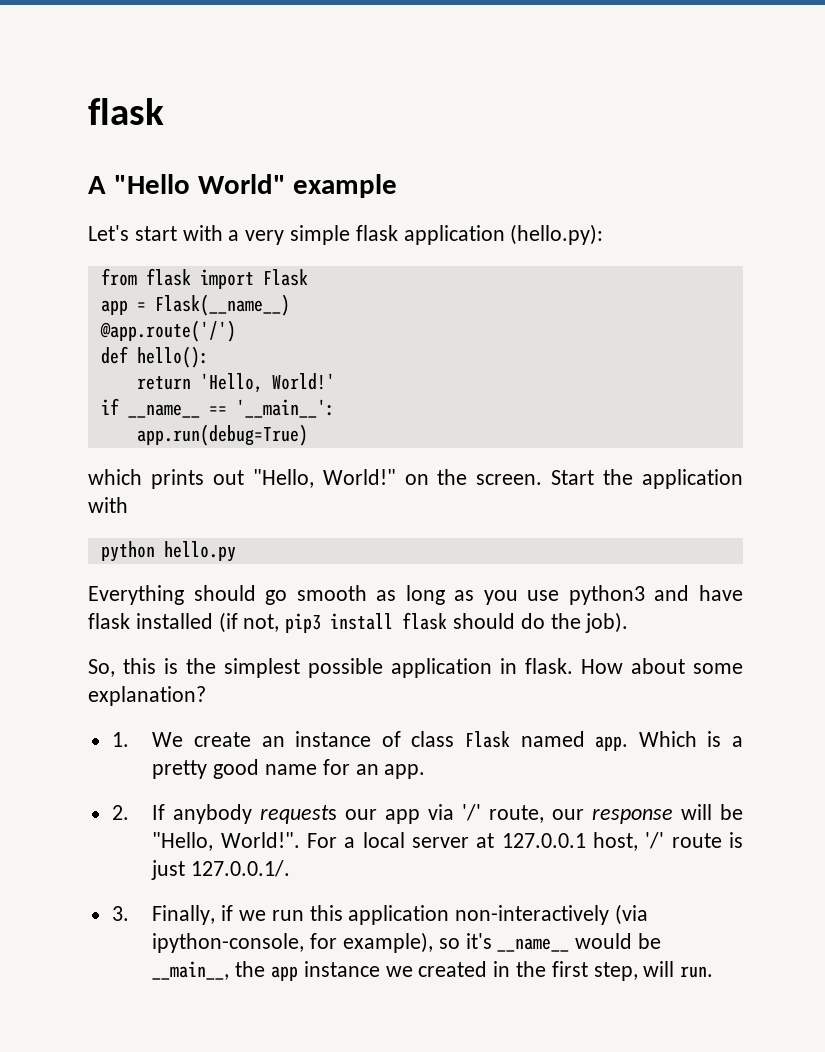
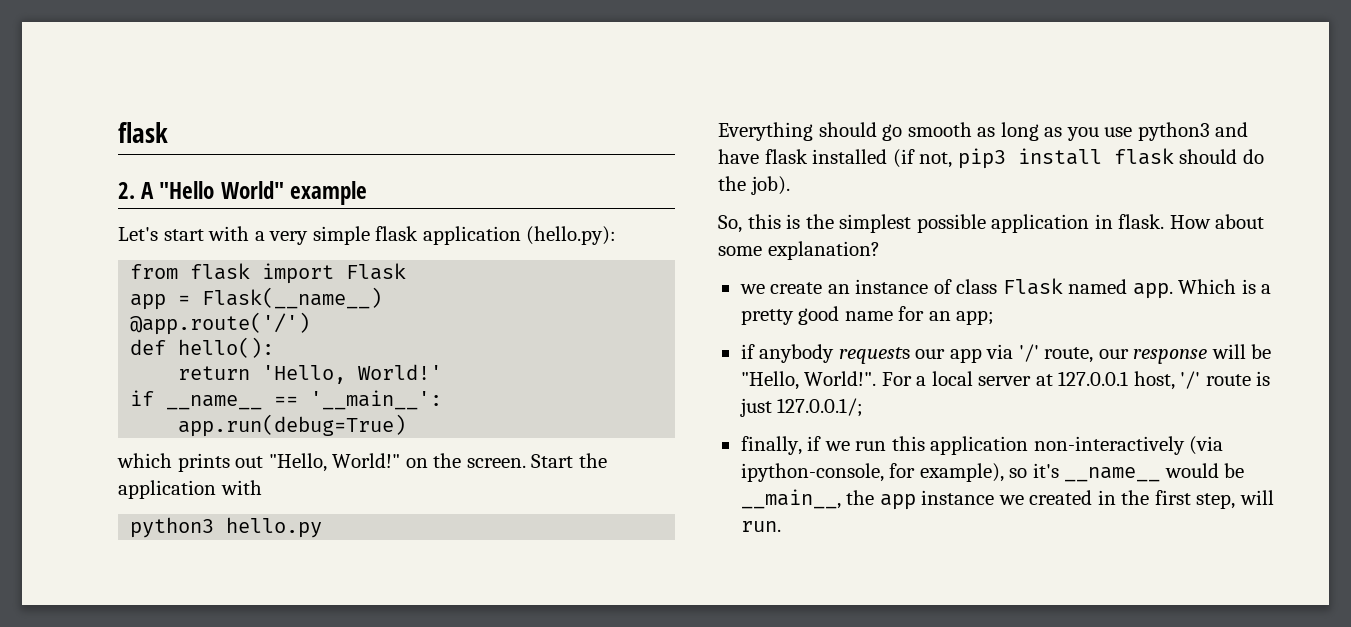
(164, 111) none -> [118,182,135,199] 2.
[100,541,155,562] python -> [130,517,215,538] python3
[111,732,184,747] 1. We -> [739,284,765,294] we
[384,764,426,779] [111,804,166,820] app. // 2. If -> [956,310,995,325] [740,344,755,359] app; // if
[191,860,291,877] [111,905,216,925] 127.0.0.1/. // 3. Finally, -> [777,398,864,417] [740,436,802,455] 127.0.0.1/; // finally,

